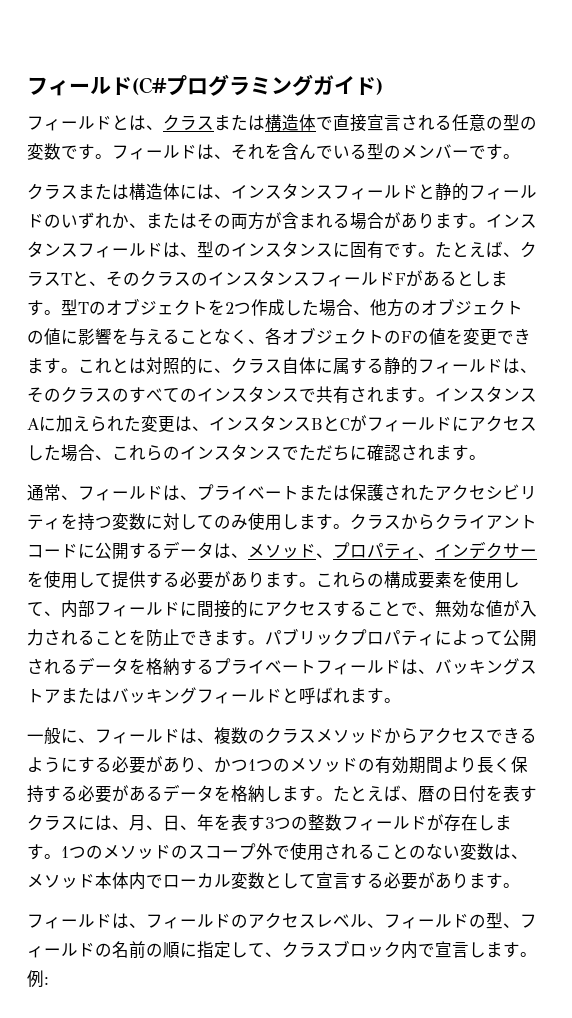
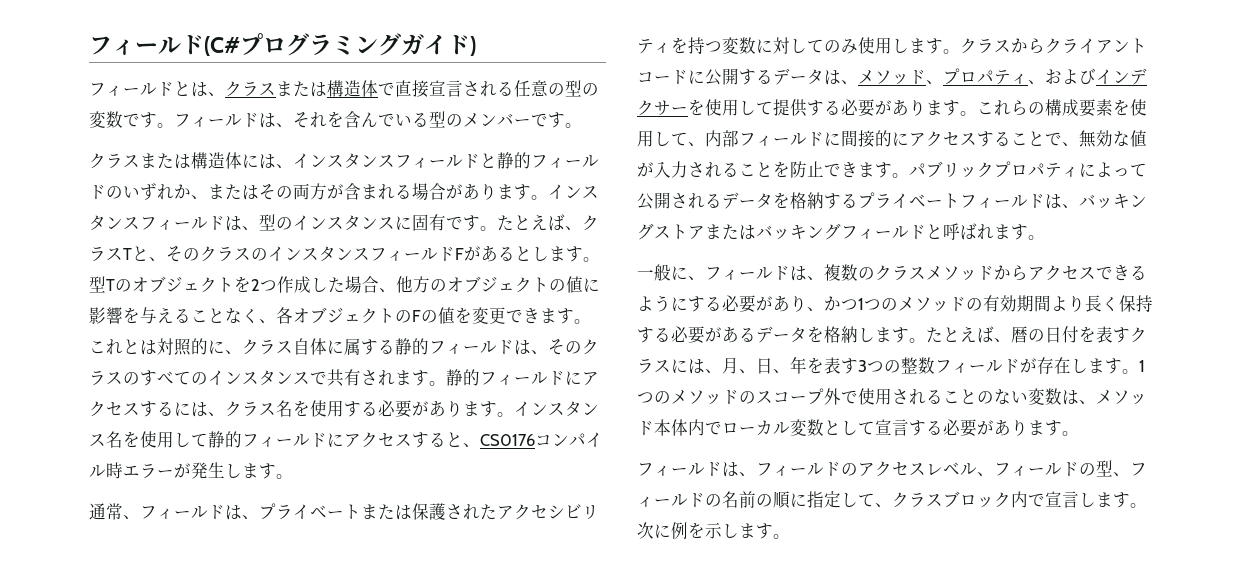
[435,386,537,403] [27,415,537,433] [27,444,435,462] インスタンスAに加えられた変更は、インスタンスBとCがフィールドにアクセスした場合、これらのインスタンスでただちに確認され -> [446,369,599,386] [89,400,599,418] [89,431,603,448] [89,462,242,479] 静的フィールドにアクセスするには、クラス名を使用する必要があります。インスタンス名を使用して静的フィールドにアクセスすると、CS0176コンパイル時エラーが発生し
(435, 555) none -> [1045,68,1096,85] および
[27,970,49,988] 例: -> [637,522,790,539] 次に例を示します。

